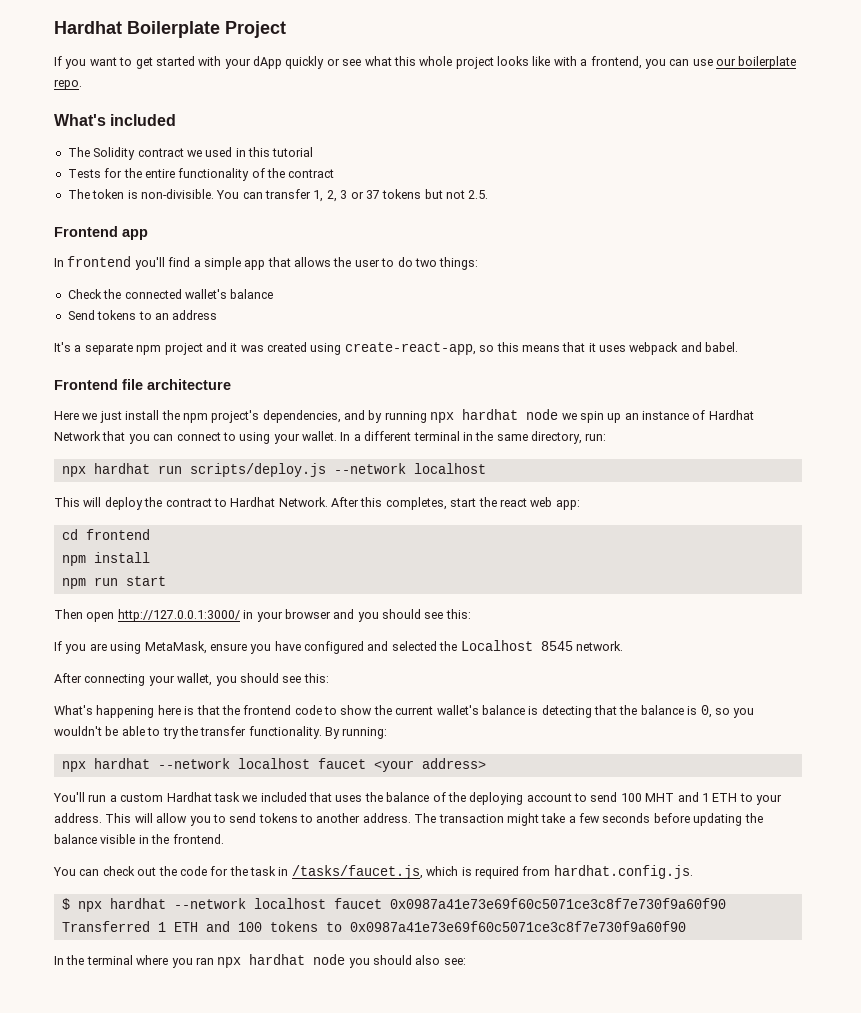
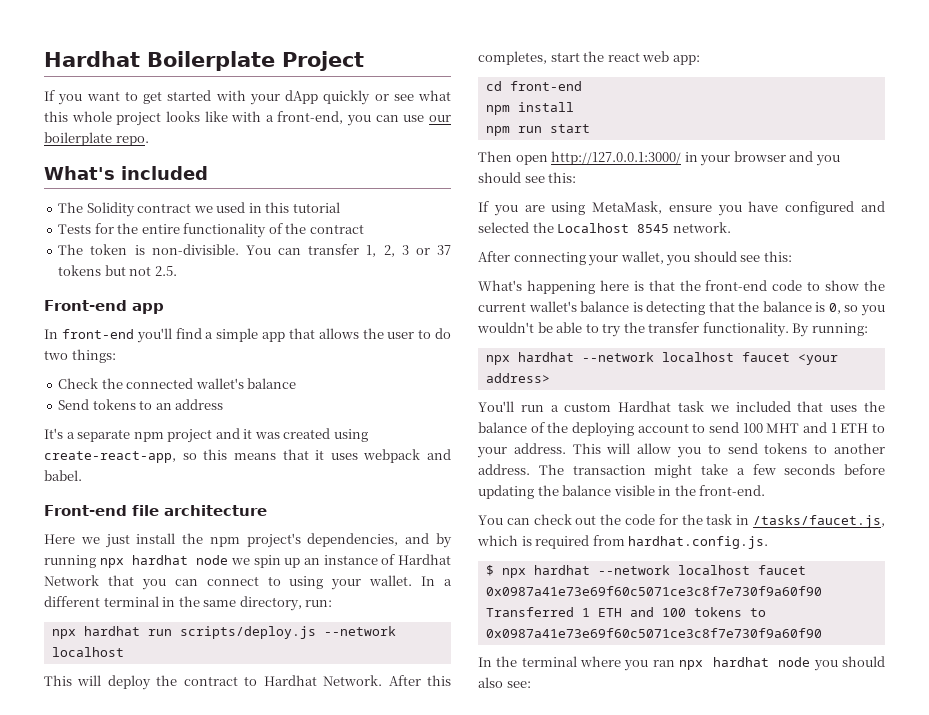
[590,56,642,69] frontend, -> [277,111,344,124] front-end,
[54,226,118,237] Frontend -> [44,300,127,311] Front-end
[67,256,132,267] frontend -> [61,329,134,339] front-end
[54,379,118,390] Frontend -> [44,505,127,516] Front-end
[85,529,150,540] frontend -> [509,81,582,91] front-end
[243,705,292,715] frontend -> [705,280,768,291] front-end
[172,834,224,844] frontend. -> [699,485,766,496] front-end.

